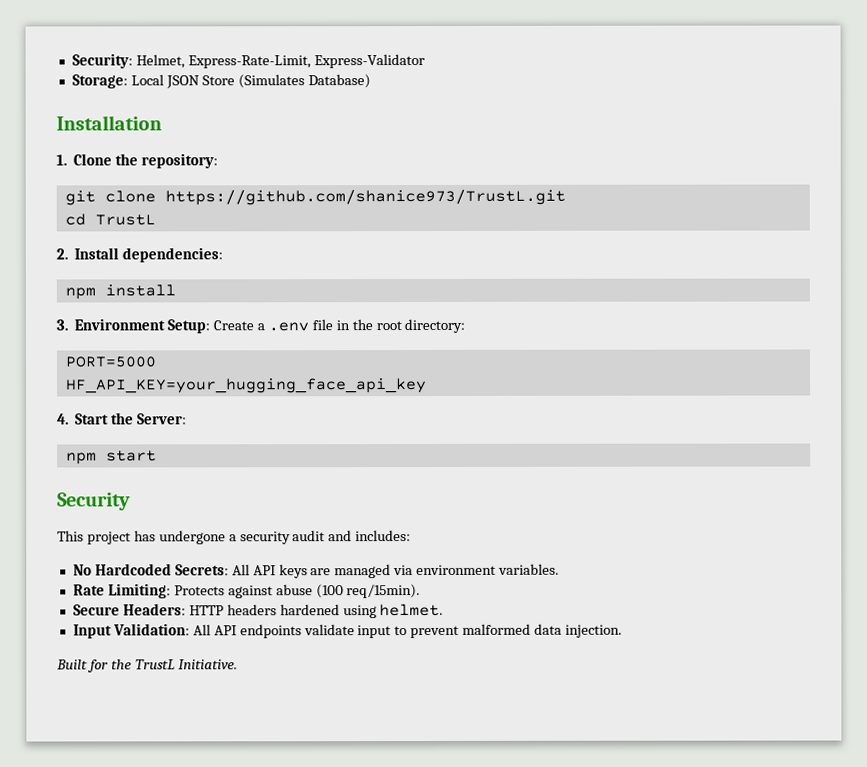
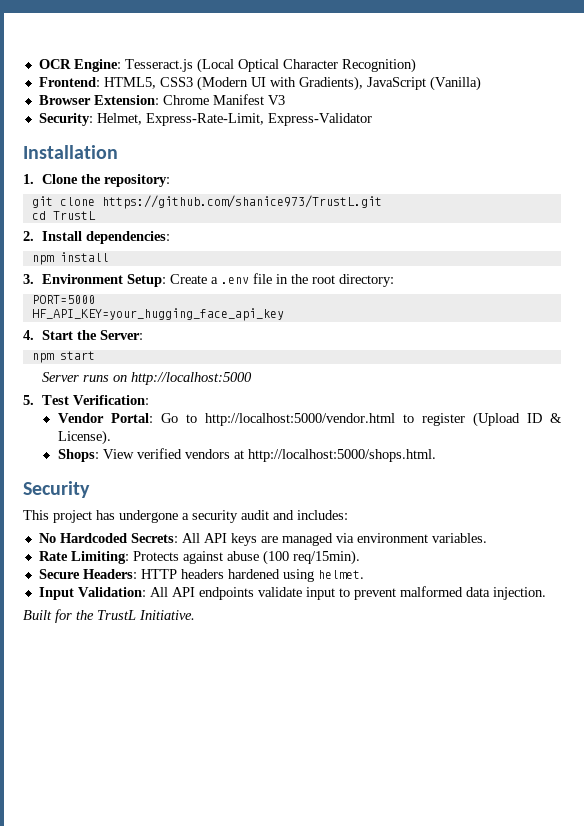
[71,53,425,69] [71,74,371,89] Security: Helmet, Express-Rate-Limit, Express-Validator // Storage: Local JSON Store (Simulates Database) -> [38,58,416,73] [38,76,481,91] [38,94,285,105] [38,113,372,126] OCR Engine: Tesseract.js (Local Optical Character Recognition) // Frontend: HTML5, CSS3 (Modern UI with Gradients), JavaScript (Vanilla) // Browser Extension: Chrome Manifest V3 // Security: Helmet, Express-Rate-Limit, Express-Validator
(157, 456) none -> [41,372,252,385] [23,395,149,405] [57,412,562,427] [57,430,111,445] [57,448,436,462] // Server runs on http://localhost:5000 // 5. Test Verification: // Vendor Portal: Go to http://localhost:5000/vendor.html to register (Upload ID & License). // Shops: View verified vendors at http://localhost:5000/shops.html.

